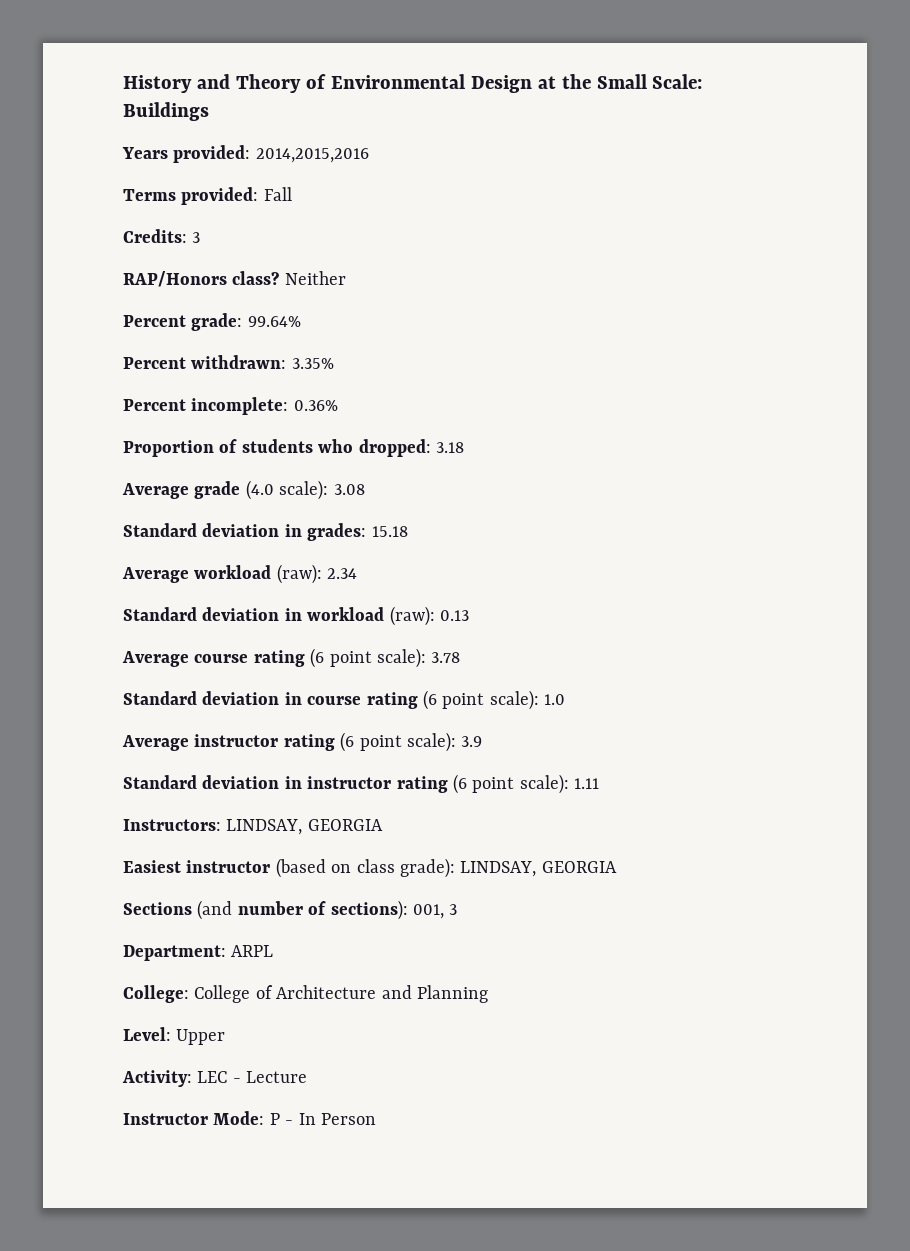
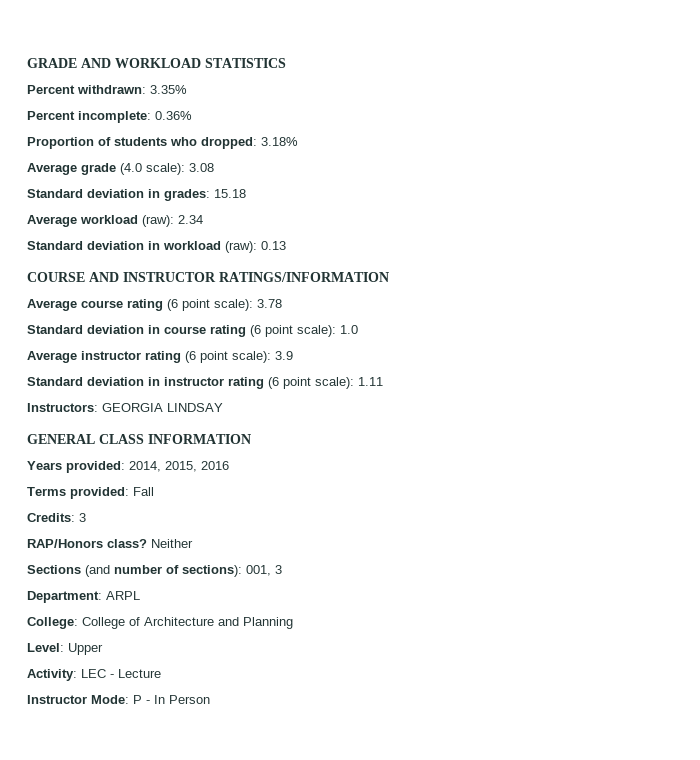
[123,74,703,93] [123,102,209,121] [122,145,369,163] [123,187,292,205] [123,229,201,243] [123,271,346,287] [123,313,301,331] History and Theory of Environmental Design at the Small Scale: Buildings // Years provided: 2014,2015,2016 // Terms provided: Fall // Credits: 3 // RAP/Honors class? Neither // Percent grade: 99.64% -> [27,58,286,68] GRADE AND WORKLOAD STATISTICS
[436,442,464,453] 3.18 -> [261,137,298,146] 3.18%
(469, 615) none -> [27,272,389,282] // COURSE AND INSTRUCTOR RATINGS/INFORMATION
[226,819,383,835] [123,858,617,878] LINDSAY, GEORGIA // Easiest instructor (based on class grade): LINDSAY, GEORGIA -> [102,403,223,412] [27,434,251,444] [27,461,229,473] [27,487,154,499] [27,513,86,522] [27,539,193,548] GEORGIA LINDSAY // GENERAL CLASS INFORMATION // Years provided: 2014, 2015, 2016 // Terms provided: Fall // Credits: 3 // RAP/Honors class? Neither

